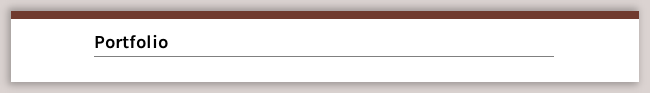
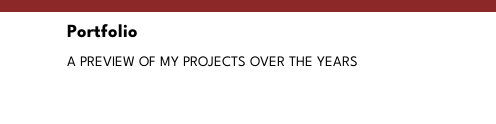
(168, 41) none -> [67,56,358,67] // A PREVIEW OF MY PROJECTS OVER THE YEARS

